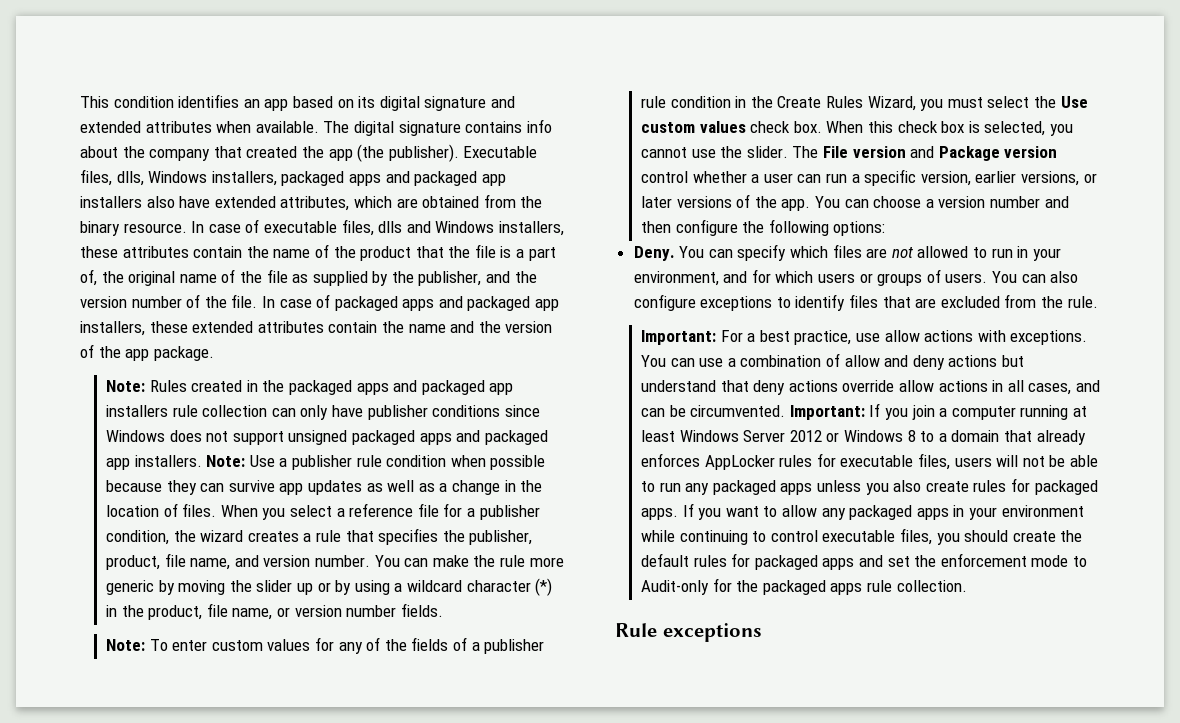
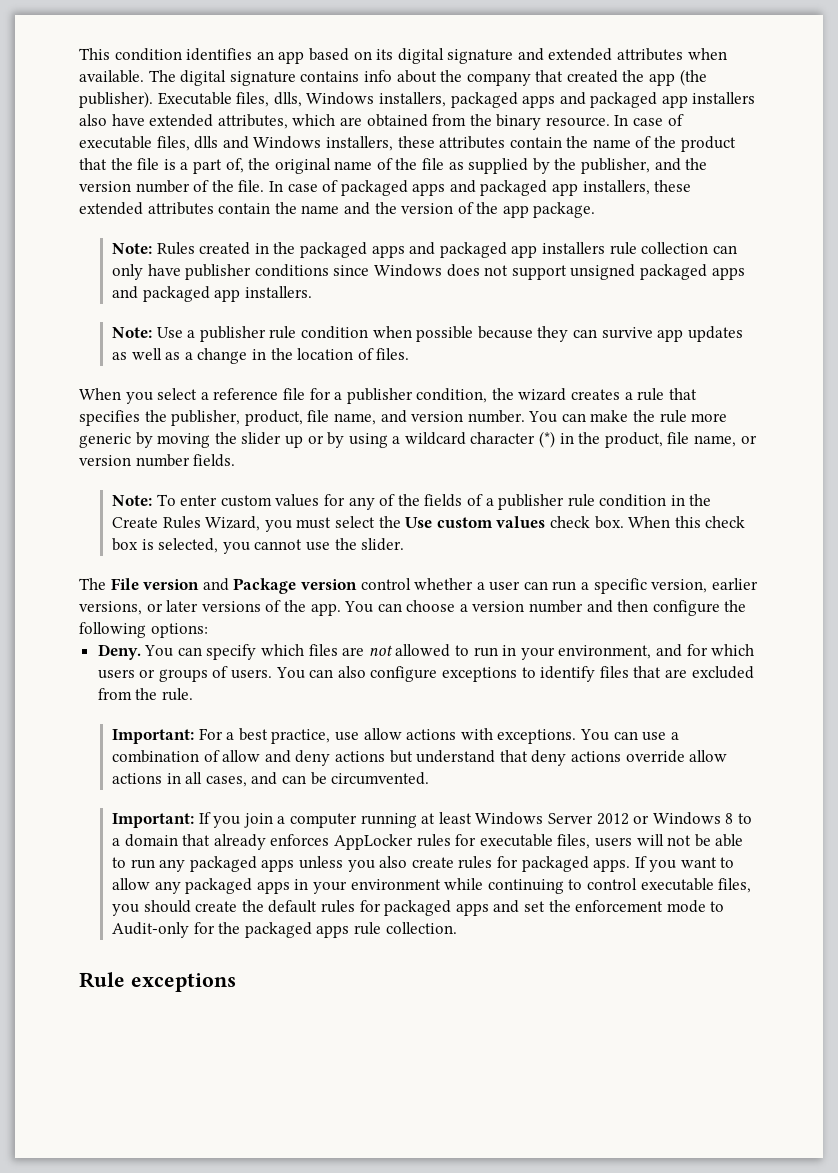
(202, 461) none -> (312, 292) //
(217, 510) none -> (410, 354) //
(788, 152) none -> (405, 544) //
(786, 411) none -> (430, 778) //

